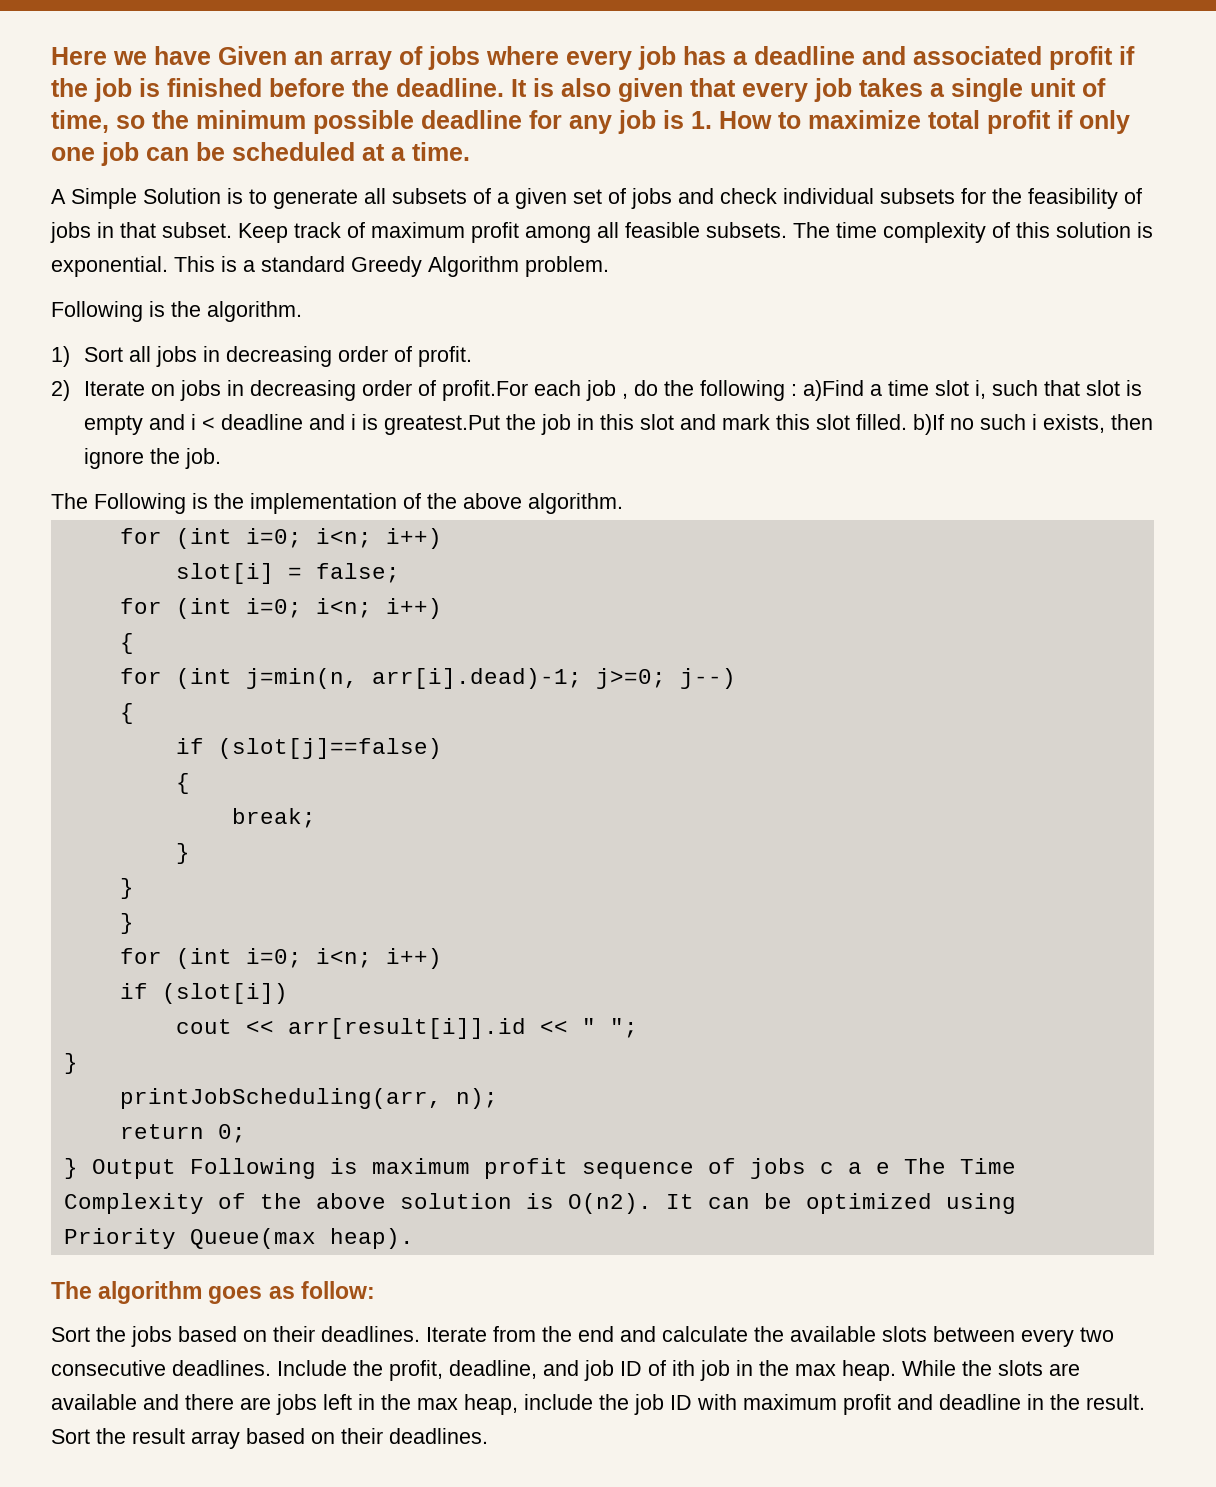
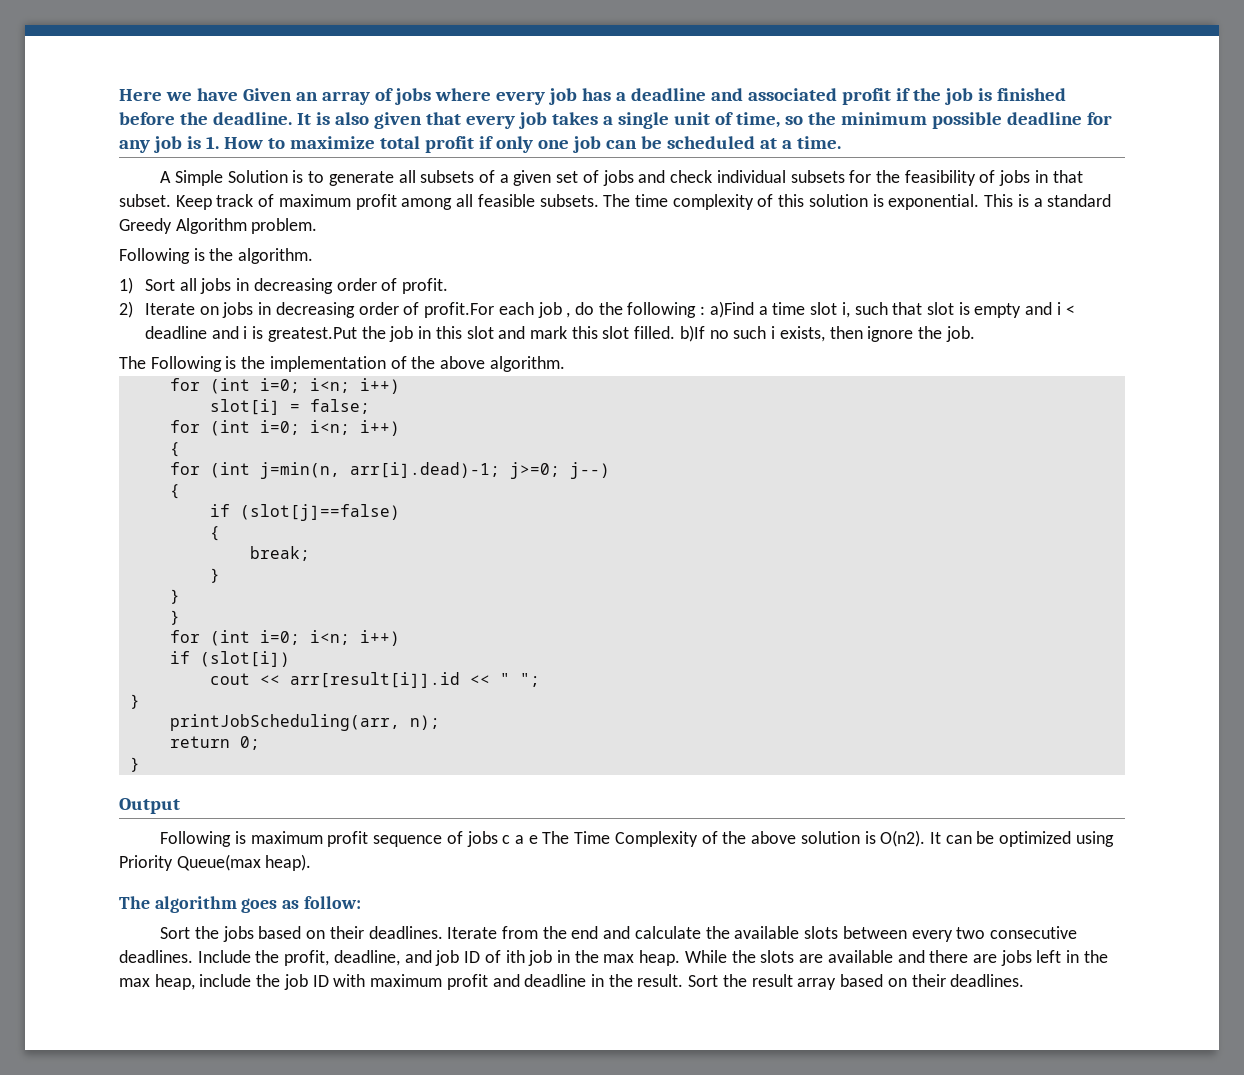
(78, 1168) none -> (140, 764) //
(176, 1169) none -> (180, 806) //

